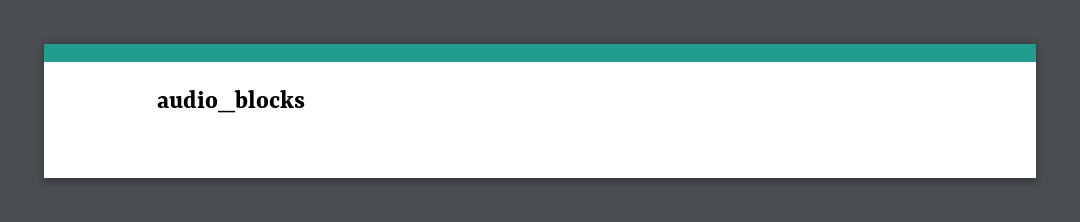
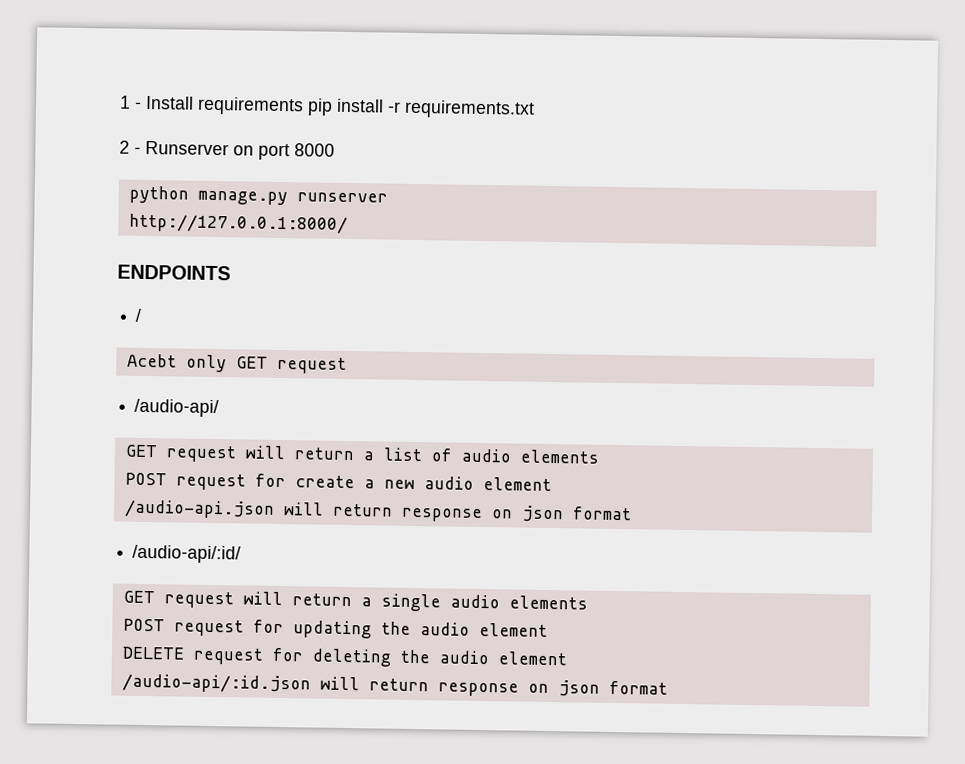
[157,90,305,113] audio_blocks -> [120,95,535,119] [119,140,335,161] [128,185,388,206] [128,213,348,234] [117,264,231,281] [135,308,143,322] [126,353,347,374] [134,398,220,418] [124,444,599,464] [124,472,552,492] [123,499,632,523] [132,544,242,564] [122,590,588,612] [122,618,548,639] [121,646,567,667] [121,673,668,697] 1 - Install requirements pip install -r requirements.txt // 2 - Runserver on port 8000 // python manage.py runserver // http://127.0.0.1:8000/ // ENDPOINTS // / // Acebt only GET request // /audio-api/ // GET request will return a list of audio elements // POST request for create a new audio element // /audio-api.json will return response on json format // /audio-api/:id/ // GET request will return a single audio elements // POST request for updating the audio element // DELETE request for deleting the audio element // /audio-api/:id.json will return response on json format

